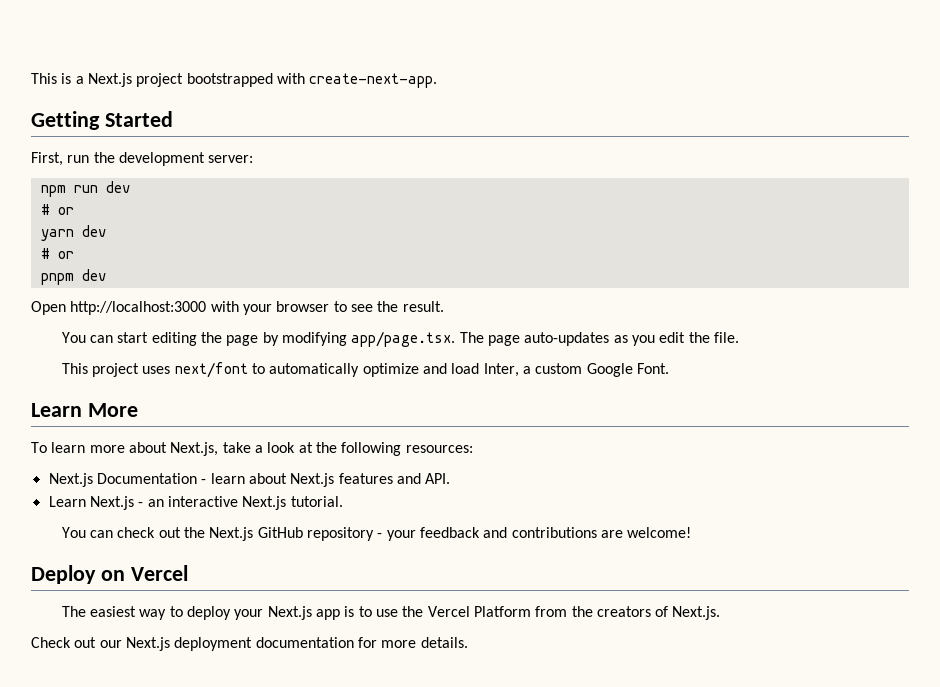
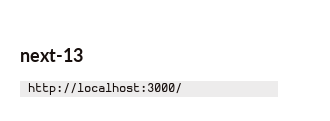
[31,73,438,88] [31,111,173,130] [31,152,254,166] [40,181,130,197] [40,204,74,215] [40,225,106,241] [40,248,74,259] [40,269,106,285] [31,301,444,315] [61,331,739,347] [61,362,669,378] [31,403,138,417] [31,442,473,456] [48,473,451,487] [48,496,343,510] [61,527,692,541] [31,565,188,584] [61,606,721,620] [31,637,468,651] This is a Next.js project bootstrapped with create-next-app. // Getting Started // First, run the development server: // npm run dev // # or // yarn dev // # or // pnpm dev // Open http://localhost:3000 with your browser to see the result. // You can start editing the page by modifying app/page.tsx. The page auto-updates as you edit the file. // This project uses next/font to automatically optimize and load Inter, a custom Google Font. // Learn More // To learn more about Next.js, take a look at the following resources: // Next.js Documentation - learn about Next.js features and API. // Learn Next.js - an interactive Next.js tutorial. // You can check out the Next.js GitHub repository - your feedback and contributions are welcome! // Deploy on Vercel // The easiest way to deploy your Next.js app is to use the Vercel Platform from the creators of Next.js. // Check out our Next.js deployment documentation for more details. -> [20,48,83,62] [27,83,182,95] next-13 // http://localhost:3000/

